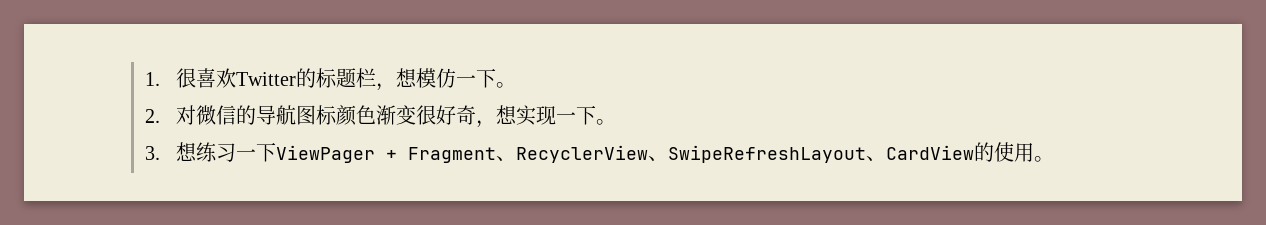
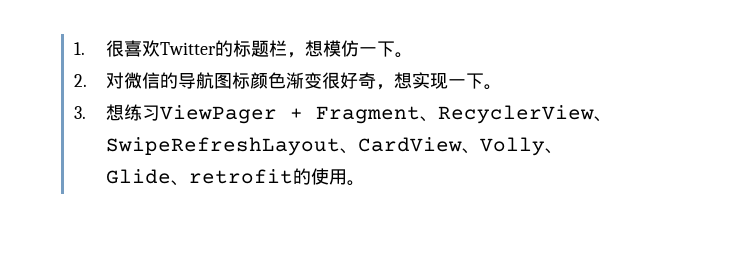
[235,142,276,162] 一下 -> (161, 113) none
(974, 152) none -> [462,137,564,156] [106,169,294,186] 、Volly、Glide、retrofit

